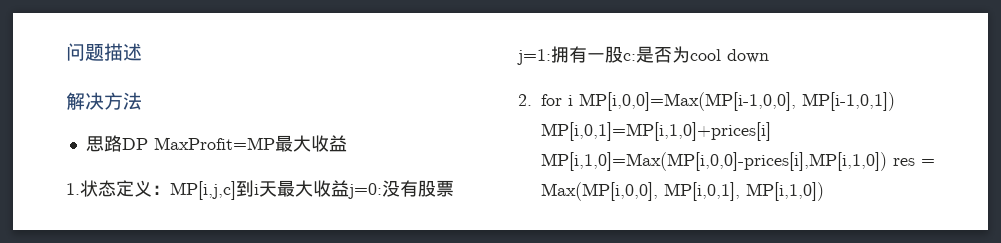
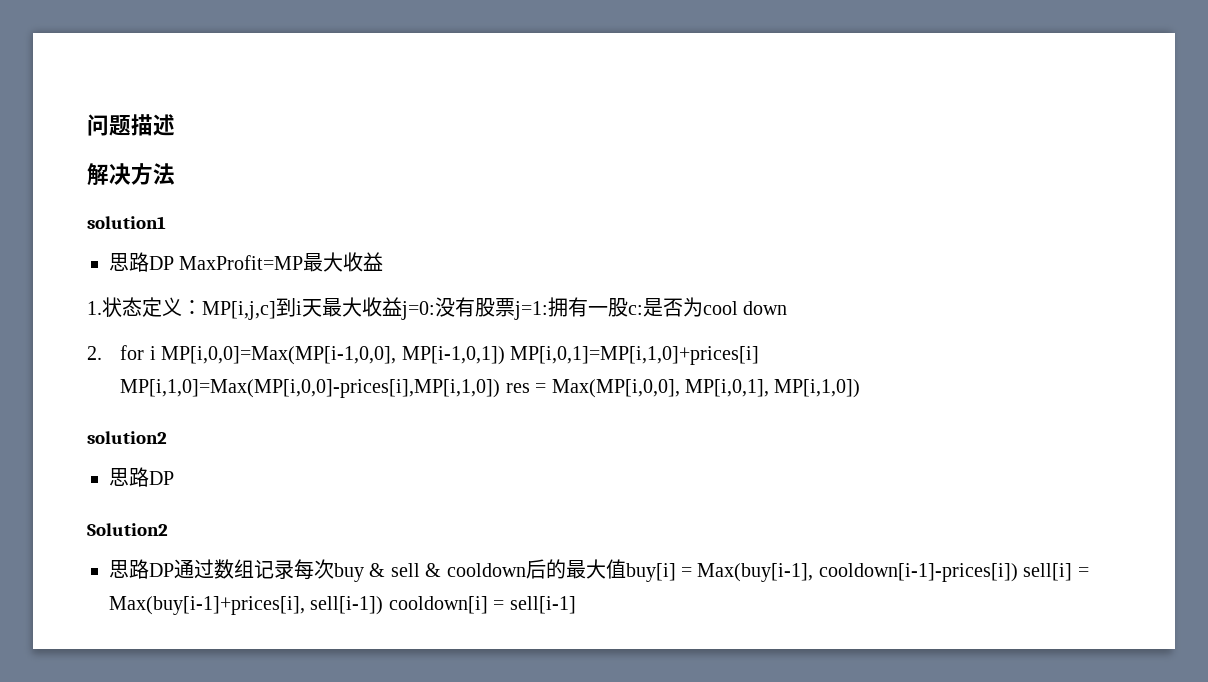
(142, 101) none -> [87,216,166,229] // solution1
(824, 191) none -> [87,431,167,444] [109,467,174,487] [87,523,168,536] [109,559,1089,582] [109,596,576,615] // solution2 // 思路DP // Solution2 // 思路DP通过数组记录每次buy & sell & cooldown后的最大值buy[i] = Max(buy[i-1], cooldown[i-1]-prices[i]) sell[i] = Max(buy[i-1]+prices[i], sell[i-1]) cooldown[i] = sell[i-1]

